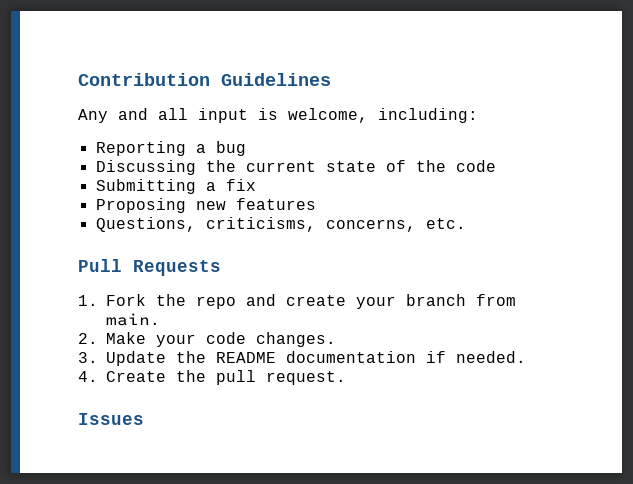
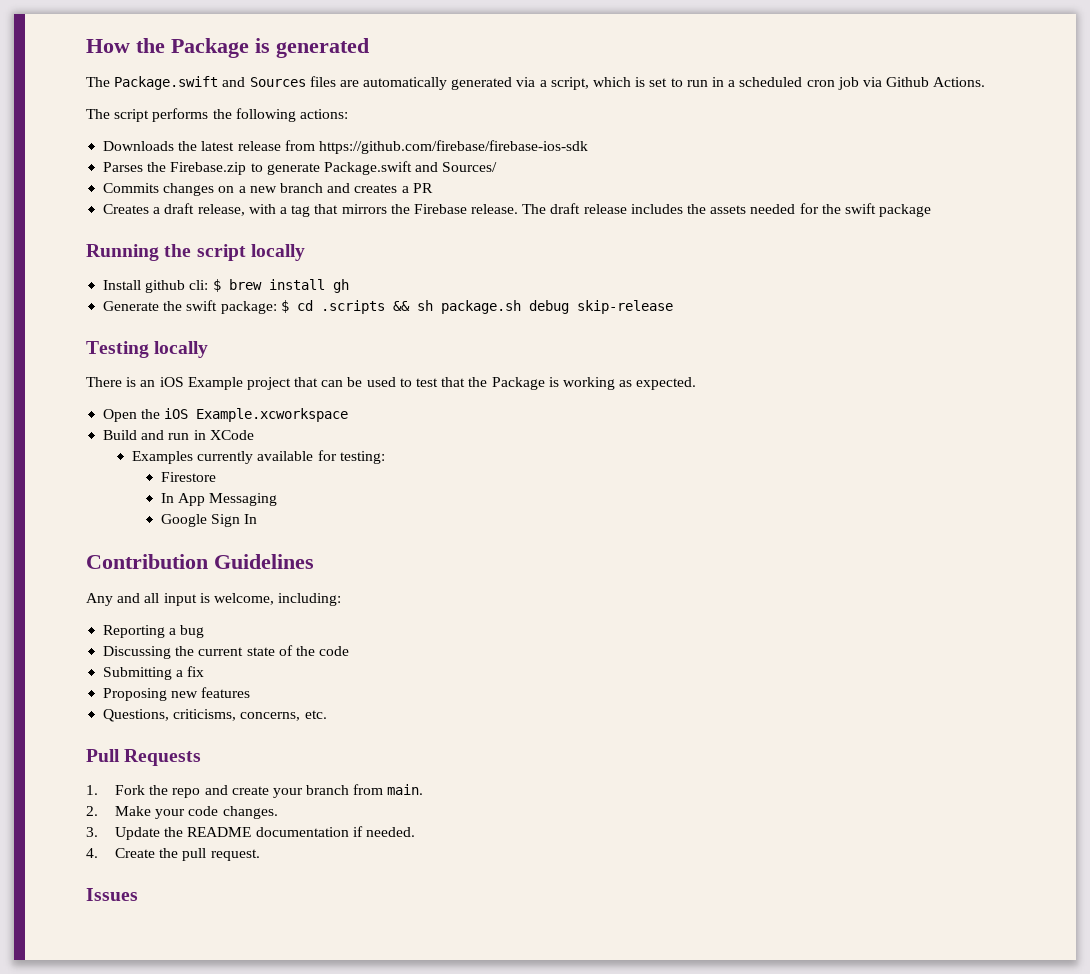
(78, 79) none -> [86,38,369,58] [86,76,986,90] [86,108,348,122] [103,140,588,154] [103,161,498,175] [103,183,433,196] [103,203,932,217] [86,244,305,261] [103,279,349,293] [103,300,673,314] [86,341,209,358] [86,377,697,390] [103,408,349,422] [103,430,254,440] [132,450,385,464] [160,472,216,482] [160,493,278,506] [160,514,258,527] How the Package is generated // The Package.swift and Sources files are automatically generated via a script, which is set to run in a scheduled cron job via Github Actions. // The script performs the following actions: // Downloads the latest release from https://github.com/firebase/firebase-ios-sdk // Parses the Firebase.zip to generate Package.swift and Sources/ // Commits changes on a new branch and creates a PR // Creates a draft release, with a tag that mirrors the Firebase release. The draft release includes the assets needed for the swift package // Running the script locally // Install github cli: $ brew install gh // Generate the swift package: $ cd .scripts && sh package.sh debug skip-release // Testing locally // There is an iOS Example project that can be used to test that the Package is working as expected. // Open the iOS Example.xcworkspace // Build and run in XCode // Examples currently available for testing: // Firestore // In App Messaging // Google Sign In //

